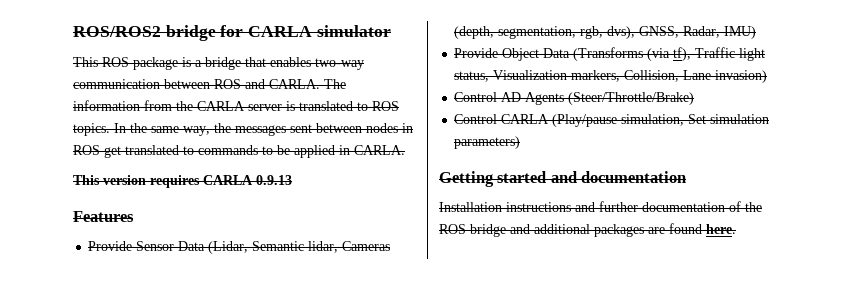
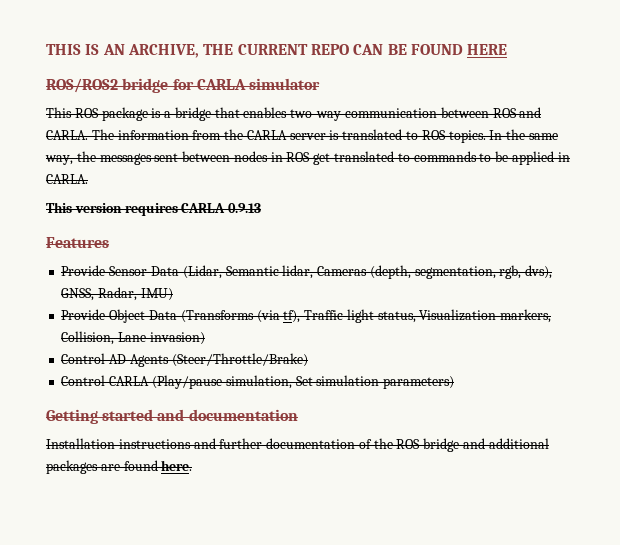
(73, 31) none -> [46,44,508,58] THIS IS AN ARCHIVE, THE CURRENT REPO CAN BE FOUND HERE //

